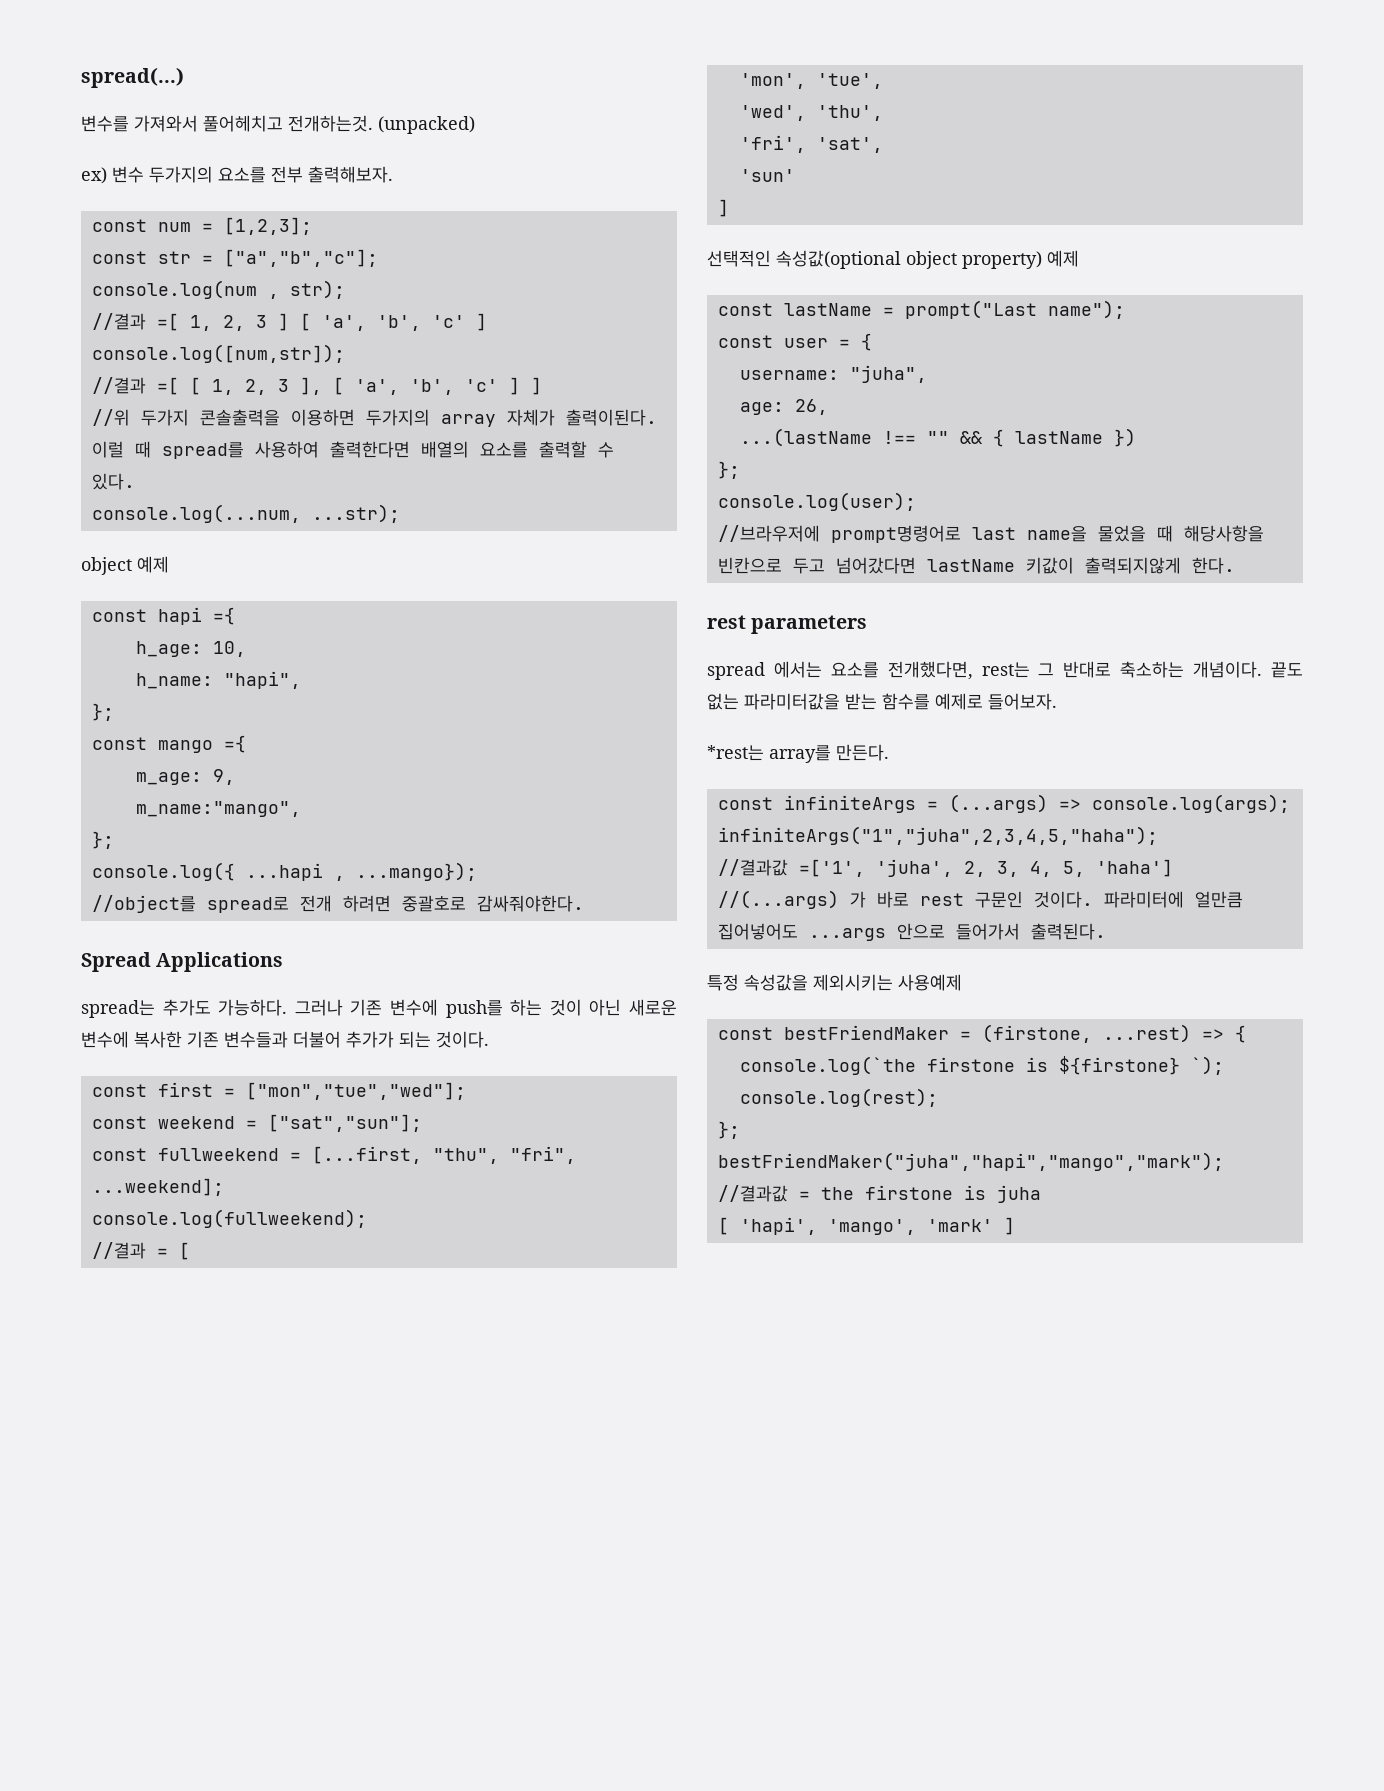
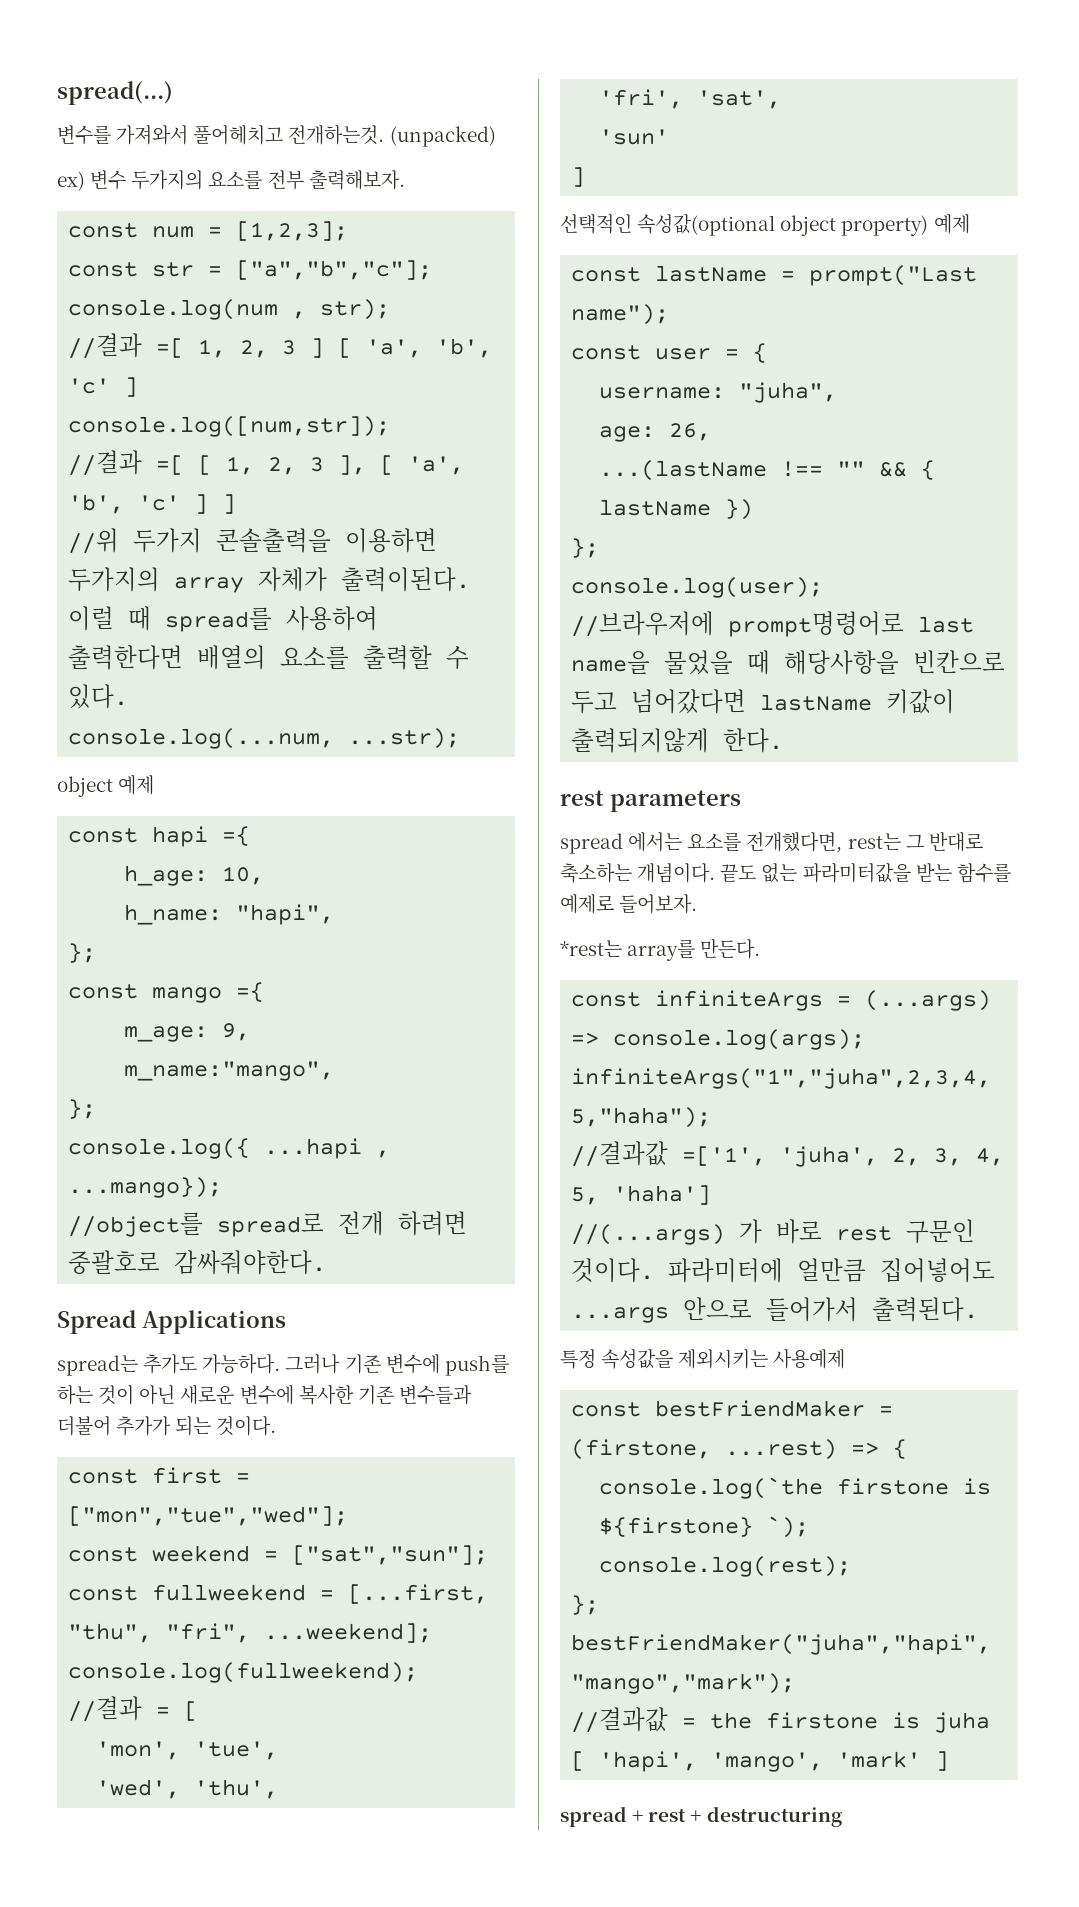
(1015, 1226) none -> [560,1806,842,1827] // spread + rest + destructuring

